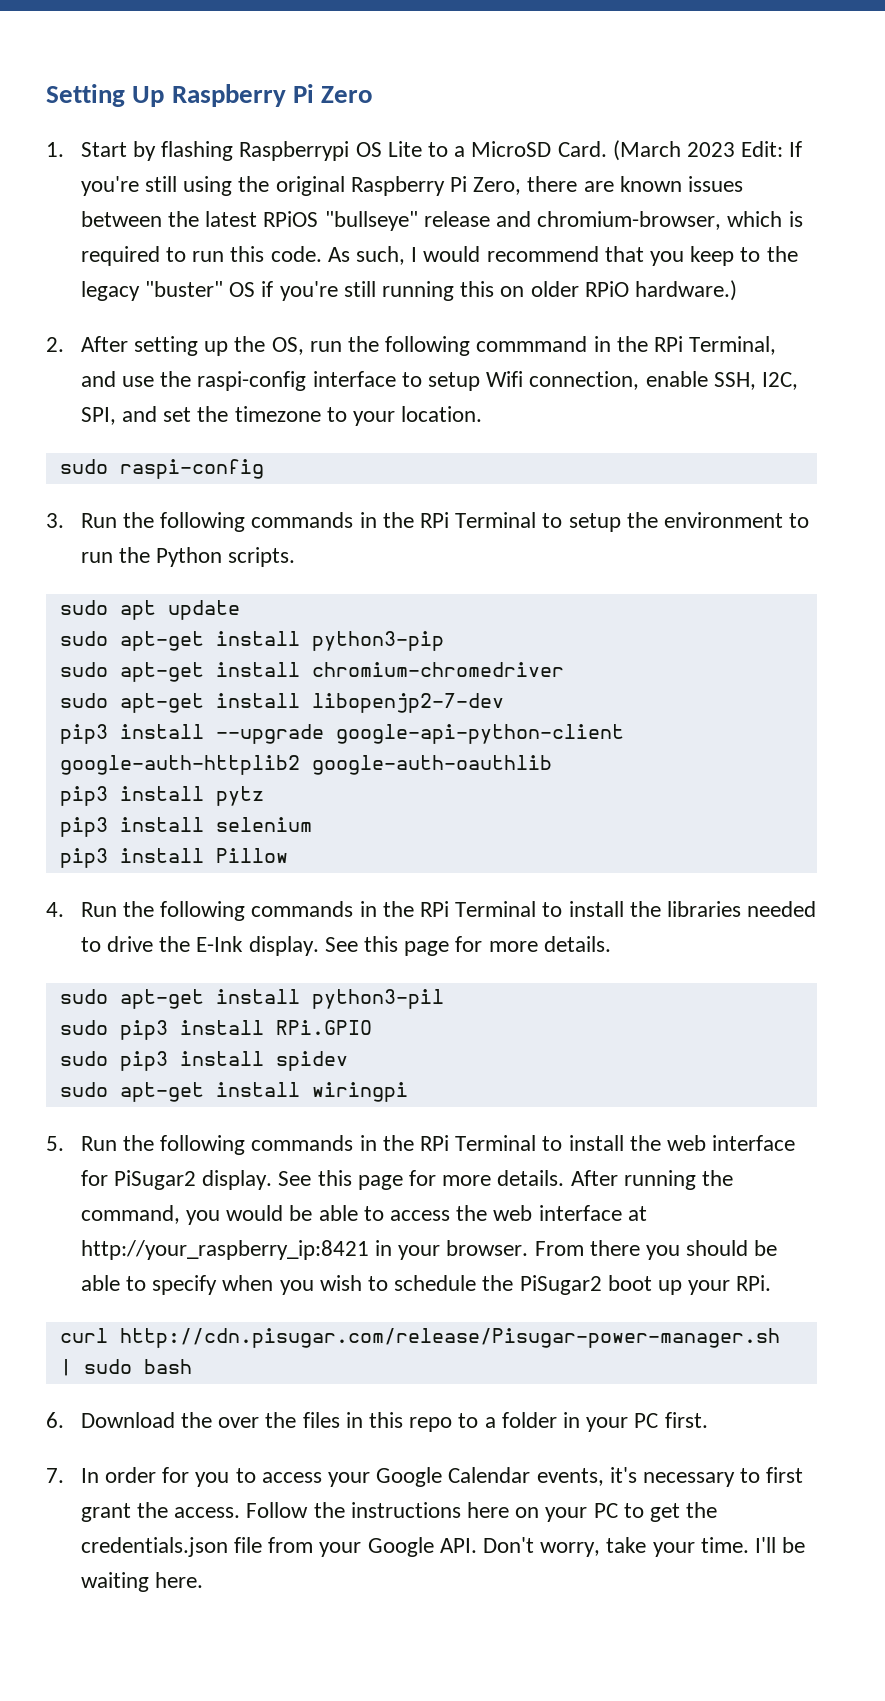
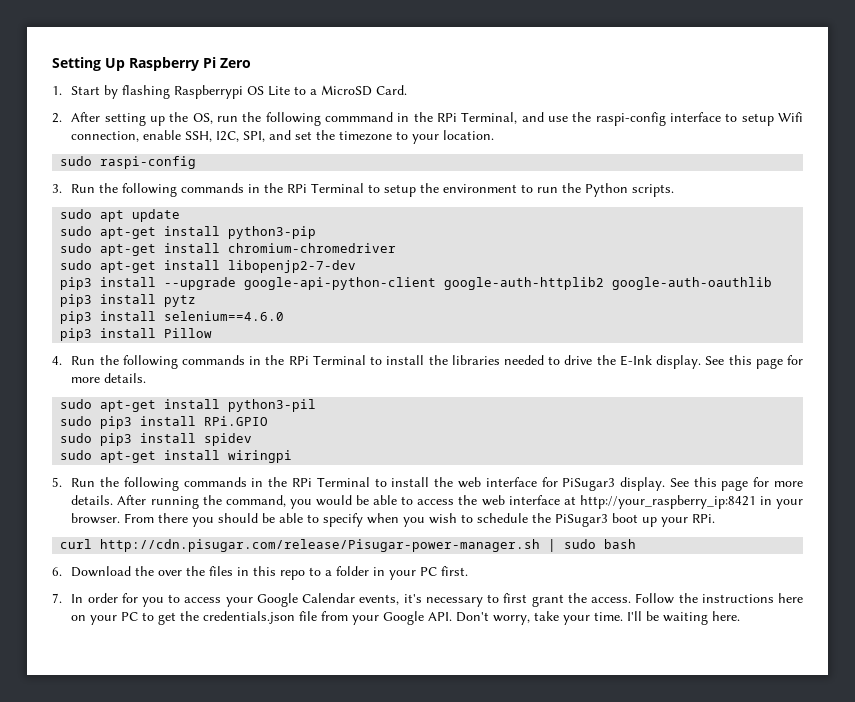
[612,140,803,161] [80,176,744,196] [80,211,803,231] [80,246,798,266] [80,280,738,301] (March 2023 Edit: If you're still using the original Raspberry Pi Zero, there are known issues between the latest RPiOS "bullseye" release and chromium-browser, which is required to run this code. As such, I would recommend that you keep to the legacy "buster" OS if you're still running this on older RPiO hardware.) -> (408, 90) none
[215,817,312,832] selenium -> [164,311,285,321] selenium==4.6.0
[113,1170,196,1190] PiSugar2 -> [562,478,616,491] PiSugar3
[519,1275,602,1295] PiSugar2 -> [555,514,609,527] PiSugar3

